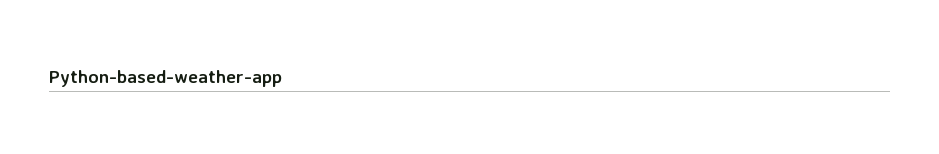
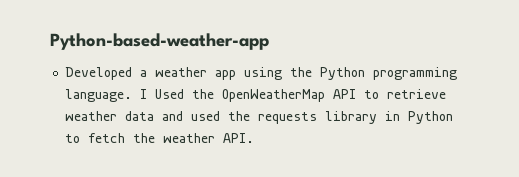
(282, 78) none -> [65,67,458,80] [65,89,447,102] [65,111,454,124] [65,133,255,143] // Developed a weather app using the Python programming language. I Used the OpenWeatherMap API to retrieve weather data and used the requests library in Python to fetch the weather API.

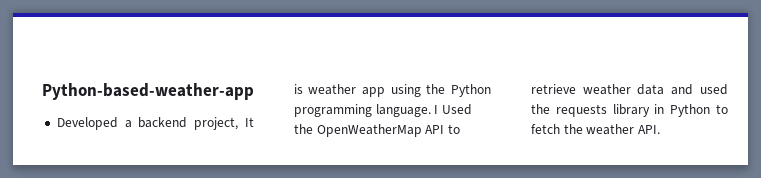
(148, 73) none -> [138,117,254,130] [293,84,303,94] backend project, It is

